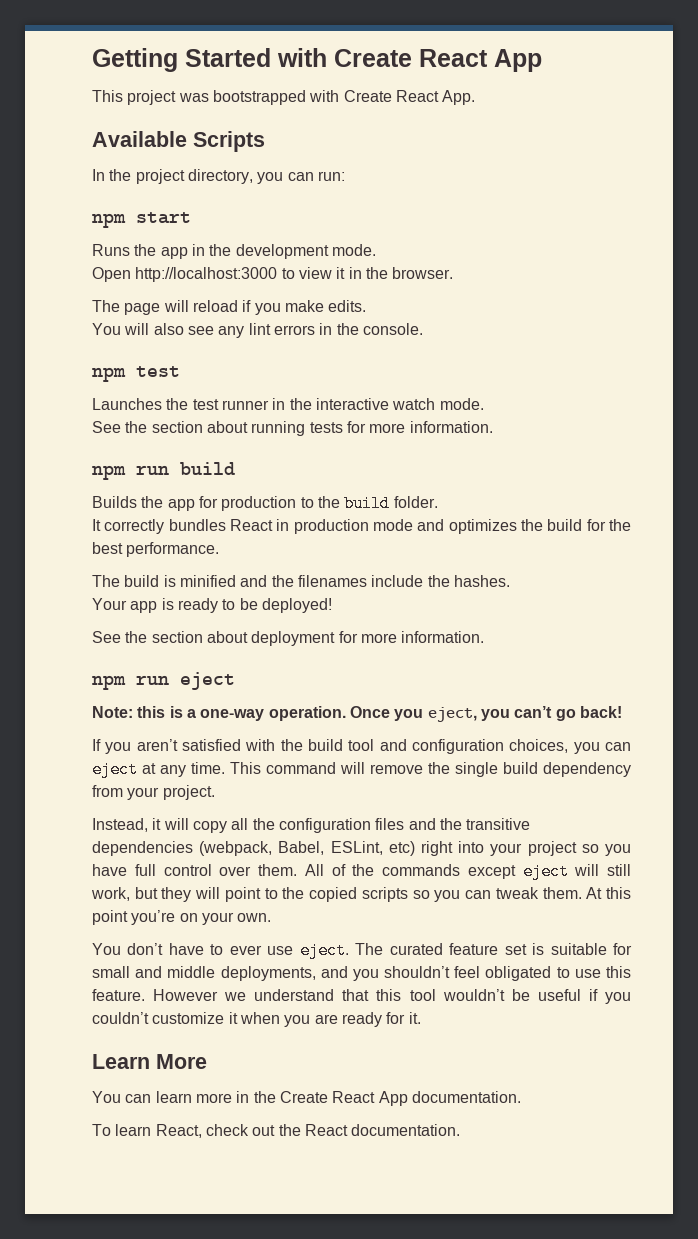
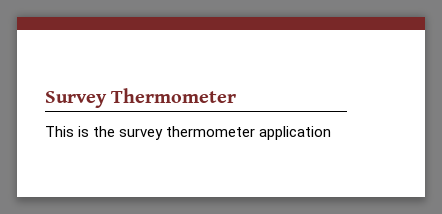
[92,48,542,72] [92,90,476,105] [92,131,265,152] [92,169,345,184] [92,212,191,228] [92,244,376,259] [92,267,454,282] [92,300,367,315] [92,323,423,338] [92,366,180,382] [92,398,484,410] [92,421,493,436] [92,462,235,480] [92,495,438,512] [92,519,631,534] [92,542,220,557] [92,575,510,587] [92,598,332,613] [92,631,485,646] [92,672,235,690] [92,706,622,722] [92,739,631,754] [92,761,631,778] [92,785,215,800] [92,818,531,833] [92,841,631,856] [92,863,631,880] [91,887,632,902] [92,910,272,925] [92,942,632,959] [92,966,631,981] [92,989,632,1004] [92,1012,421,1027] [92,1054,207,1069] [92,1091,521,1106] [92,1124,461,1138] Getting Started with Create React App // This project was bootstrapped with Create React App. // Available Scripts // In the project directory, you can run: // npm start // Runs the app in the development mode. // Open http://localhost:3000 to view it in the browser. // The page will reload if you make edits. // You will also see any lint errors in the console. // npm test // Launches the test runner in the interactive watch mode. // See the section about running tests for more information. // npm run build // Builds the app for production to the build folder. // It correctly bundles React in production mode and optimizes the build for the best performance. // The build is minified and the filenames include the hashes. // Your app is ready to be deployed! // See the section about deployment for more information. // npm run eject // Note: this is a one-way operation. Once you eject, you can’t go back! // If you aren’t satisfied with the build tool and configuration choices, you can eject at any time. This command will remove the single build dependency from your project. // Instead, it will copy all the configuration files and the transitive dependencies (webpack, Babel, ESLint, etc) right into your project so you have full control over them. All of the commands except eject will still work, but they will point to the copied scripts so you can tweak them. At this point you’re on your own. // You don’t have to ever use eject. The curated feature set is suitable for small and middle deployments, and you shouldn’t feel obligated to use this feature. However we understand that this tool wouldn’t be useful if you couldn’t customize it when you are ready for it. // Learn More // You can learn more in the Create React App documentation. // To learn React, check out the React documentation. -> [45,88,237,108] [45,126,332,140] Survey Thermometer // This is the survey thermometer application

